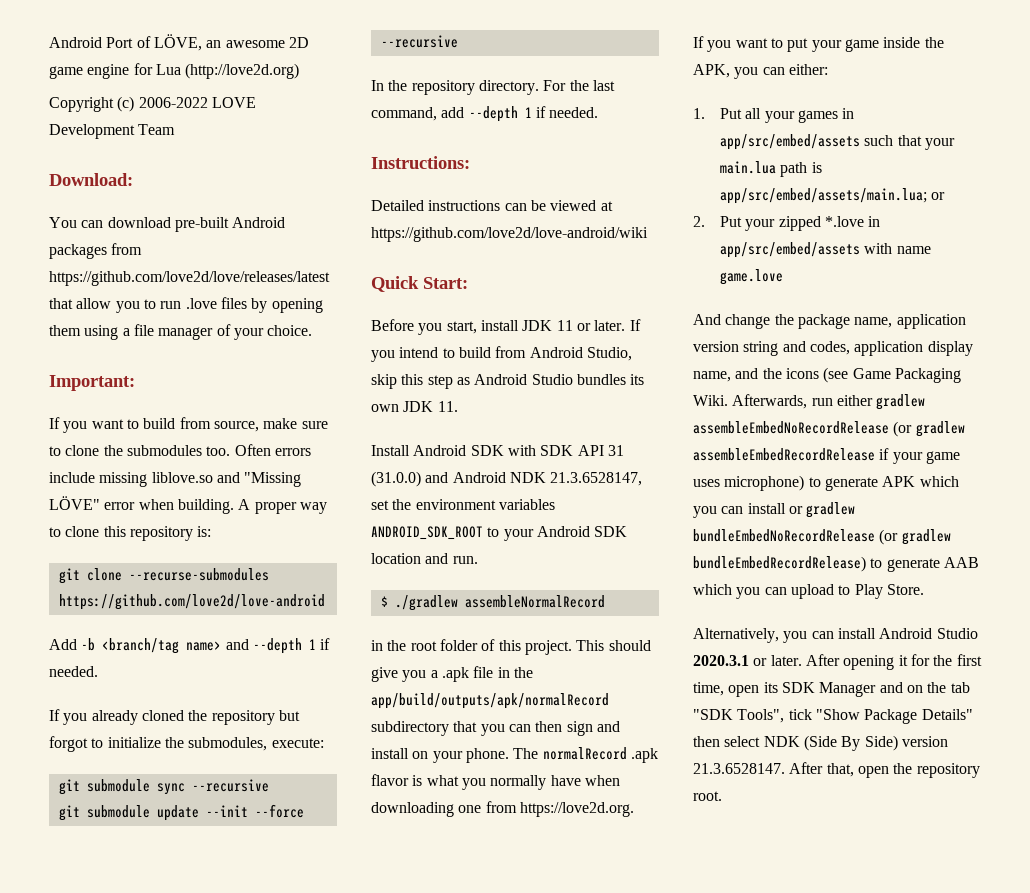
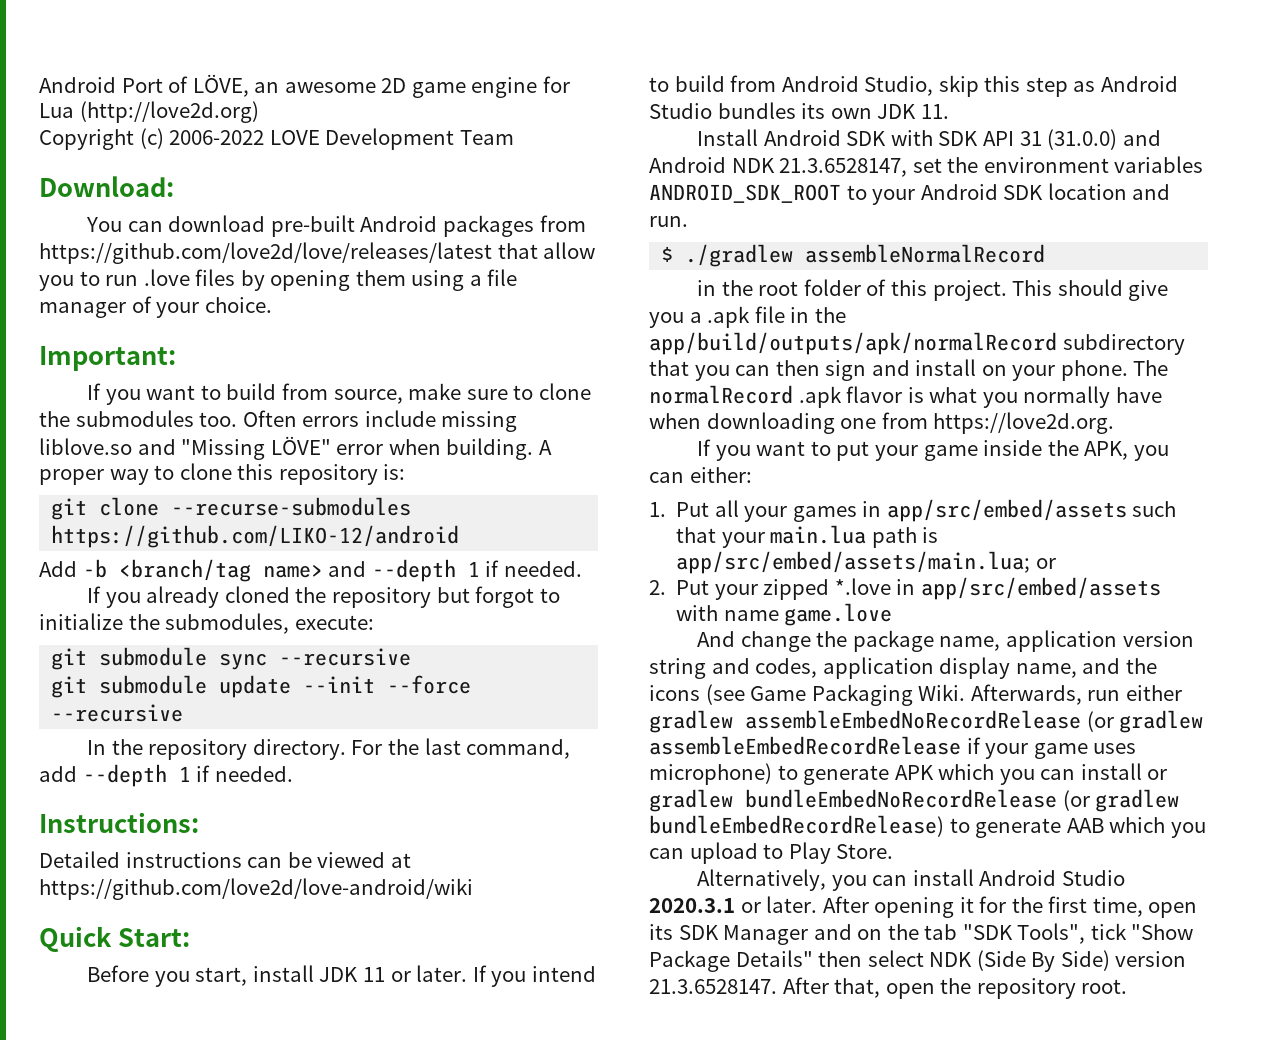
[58,594,325,610] https://github.com/love2d/love-android -> [51,525,460,548] https://github.com/LIKO-12/android

